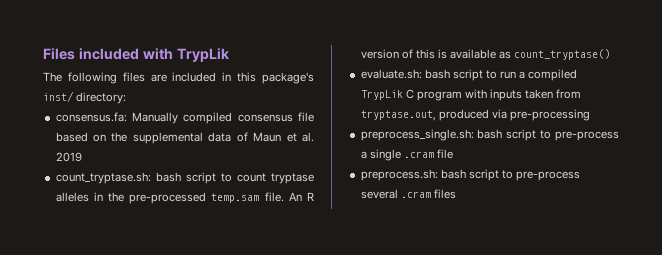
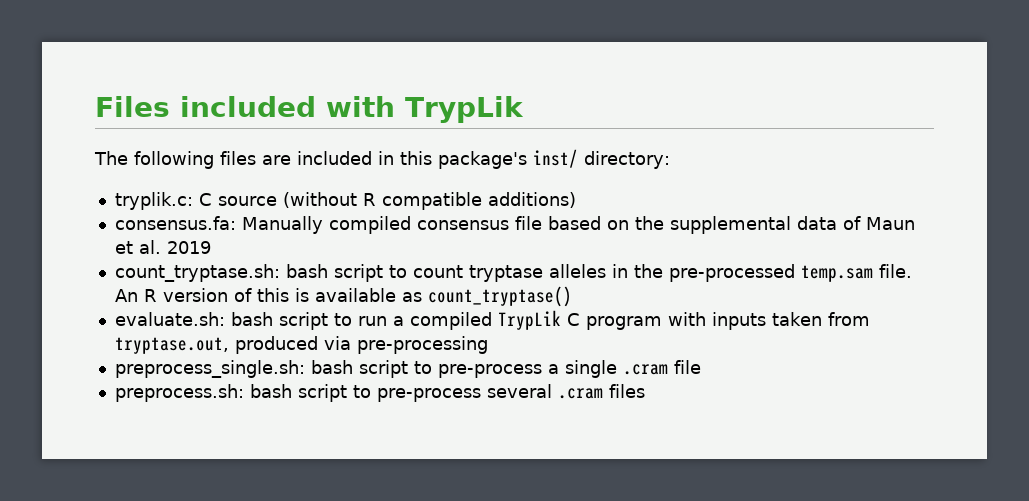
(127, 98) none -> [114,192,576,210] // tryplik.c: C source (without R compatible additions)

